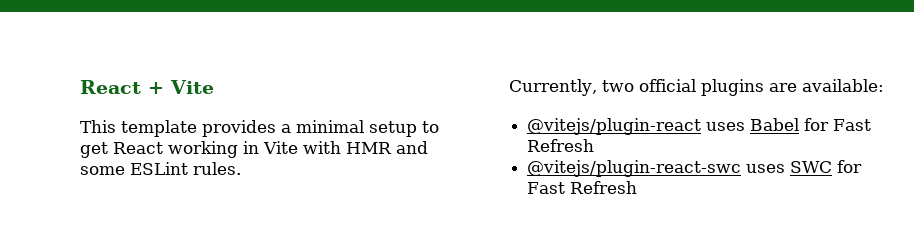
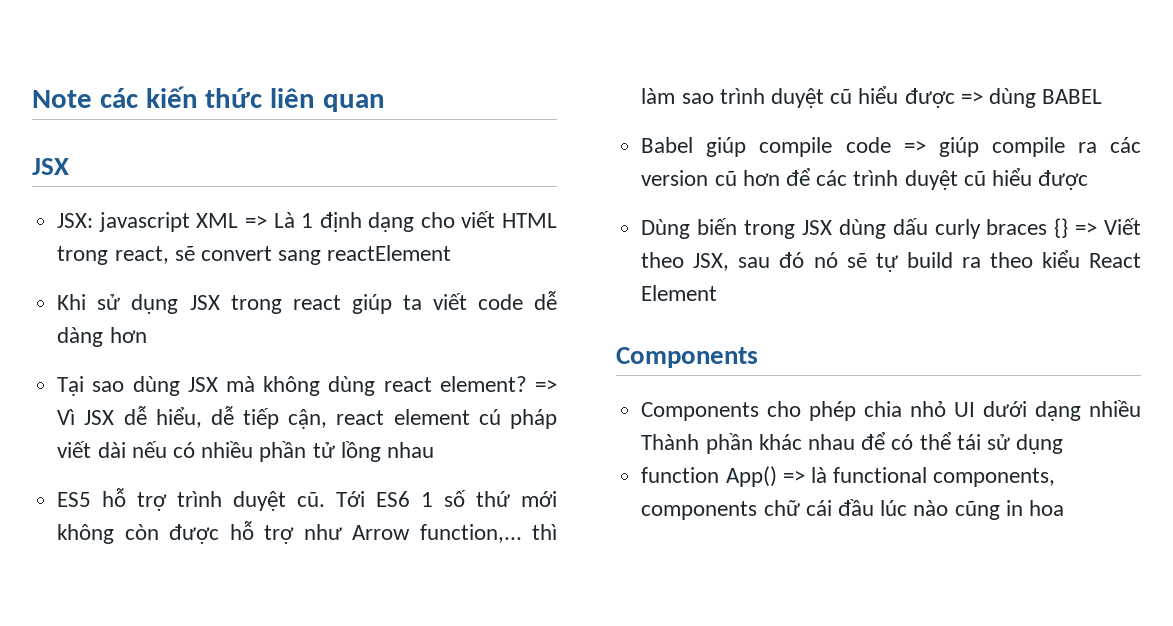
[80,80,214,94] [80,120,439,137] [80,141,428,158] [80,162,241,175] [509,79,884,96] [527,118,872,135] [527,139,595,152] [527,160,863,177] [527,181,638,194] React + Vite // This template provides a minimal setup to get React working in Vite with HMR and some ESLint rules. // Currently, two official plugins are available: // @vitejs/plugin-react uses Babel for Fast Refresh // @vitejs/plugin-react-swc uses SWC for Fast Refresh -> [32,86,386,112] [32,158,69,175] [57,211,557,232] [57,245,452,265] [57,291,557,314] [57,327,147,347] [57,376,557,396] [57,406,557,429] [57,441,434,462] [57,488,558,511] [57,521,557,544] [641,86,1103,108] [641,137,1141,157] [641,168,1089,190] [641,218,1141,239] [641,250,1141,272] [641,285,718,301] [616,347,758,368] [641,400,1141,421] [641,432,1064,454] [641,466,1056,487] [641,499,1064,520] Note các kiến thức liên quan // JSX // JSX: javascript XML => Là 1 định dạng cho viết HTML trong react, sẽ convert sang reactElement // Khi sử dụng JSX trong react giúp ta viết code dễ dàng hơn // Tại sao dùng JSX mà không dùng react element? => Vì JSX dễ hiểu, dễ tiếp cận, react element cú pháp viết dài nếu có nhiều phần tử lồng nhau // ES5 hỗ trợ trình duyệt cũ. Tới ES6 1 số thứ mới không còn được hỗ trợ như Arrow function,... thì làm sao trình duyệt cũ hiểu được => dùng BABEL // Babel giúp compile code => giúp compile ra các version cũ hơn để các trình duyệt cũ hiểu được // Dùng biến trong JSX dùng dấu curly braces {} => Viết theo JSX, sau đó nó sẽ tự build ra theo kiểu React Element // Components // Components cho phép chia nhỏ UI dưới dạng nhiều Thành phần khác nhau để có thể tái sử dụng // function App() => là functional components, components chữ cái đầu lúc nào cũng in hoa

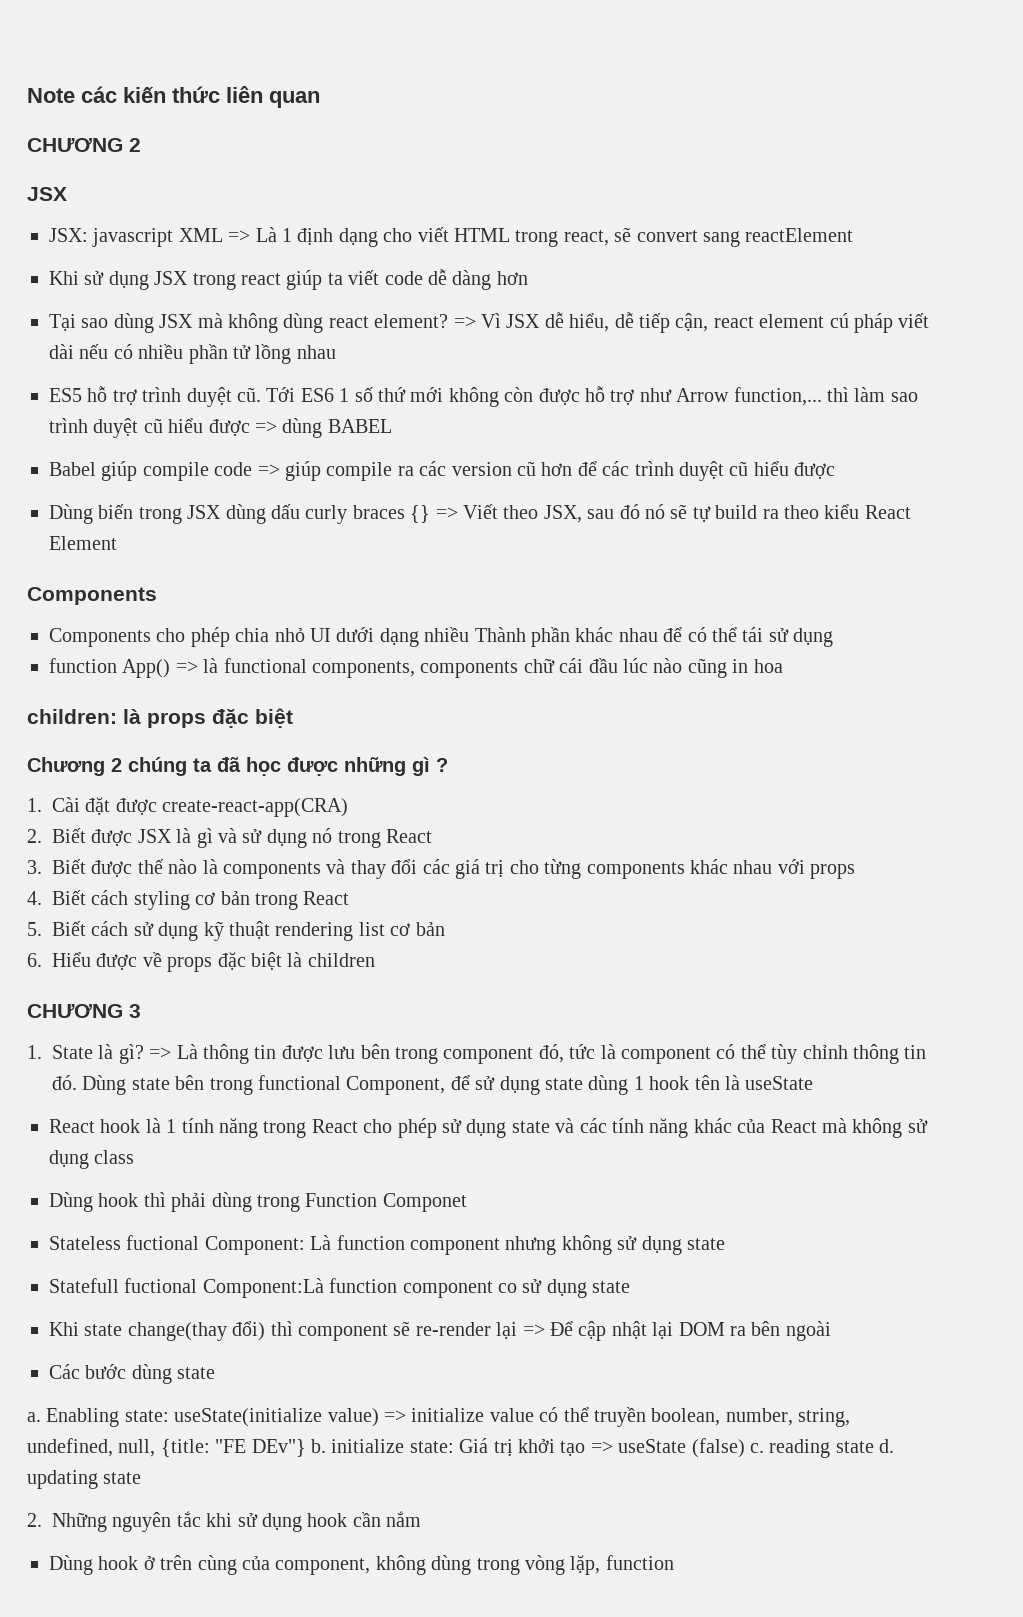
(386, 103) none -> [27,138,141,152] // CHƯƠNG 2
(1064, 508) none -> [27,708,293,728] [27,757,448,776] [27,797,349,817] [27,828,432,848] [27,859,856,879] [27,890,350,910] [27,921,445,941] [27,952,375,972] [27,1004,141,1018] [27,1044,927,1064] [52,1075,814,1095] [49,1118,928,1138] [49,1150,135,1169] [49,1192,467,1212] [49,1235,725,1255] [49,1278,631,1298] [49,1321,831,1341] [49,1364,216,1384] [27,1407,851,1427] [27,1438,895,1458] [27,1470,142,1489] [27,1511,422,1532] [49,1555,674,1575] // children: là props đặc biệt // Chương 2 chúng ta đã học được những gì ? // 1. Cài đặt được create-react-app(CRA) // 2. Biết được JSX là gì và sử dụng nó trong React // 3. Biết được thế nào là components và thay đổi các giá trị cho từng components khác nhau với props // 4. Biết cách styling cơ bản trong React // 5. Biết cách sử dụng kỹ thuật rendering list cơ bản // 6. Hiểu được về props đặc biệt là children // CHƯƠNG 3 // 1. State là gì? => Là thông tin được lưu bên trong component đó, tức là component có thể tùy chỉnh thông tin đó. Dùng state bên trong functional Component, để sử dụng state dùng 1 hook tên là useState // React hook là 1 tính năng trong React cho phép sử dụng state và các tính năng khác của React mà không sử dụng class // Dùng hook thì phải dùng trong Function Componet // Stateless fuctional Component: Là function component nhưng không sử dụng state // Statefull fuctional Component:Là function component co sử dụng state // Khi state change(thay đổi) thì component sẽ re-render lại => Để cập nhật lại DOM ra bên ngoài // Các bước dùng state // a. Enabling state: useState(initialize value) => initialize value có thể truyền boolean, number, string, undefined, null, {title: "FE DEv"} b. initialize state: Giá trị khởi tạo => useState (false) c. reading state d. updating state // 2. Những nguyên tắc khi sử dụng hook cần nắm // Dùng hook ở trên cùng của component, không dùng trong vòng lặp, function

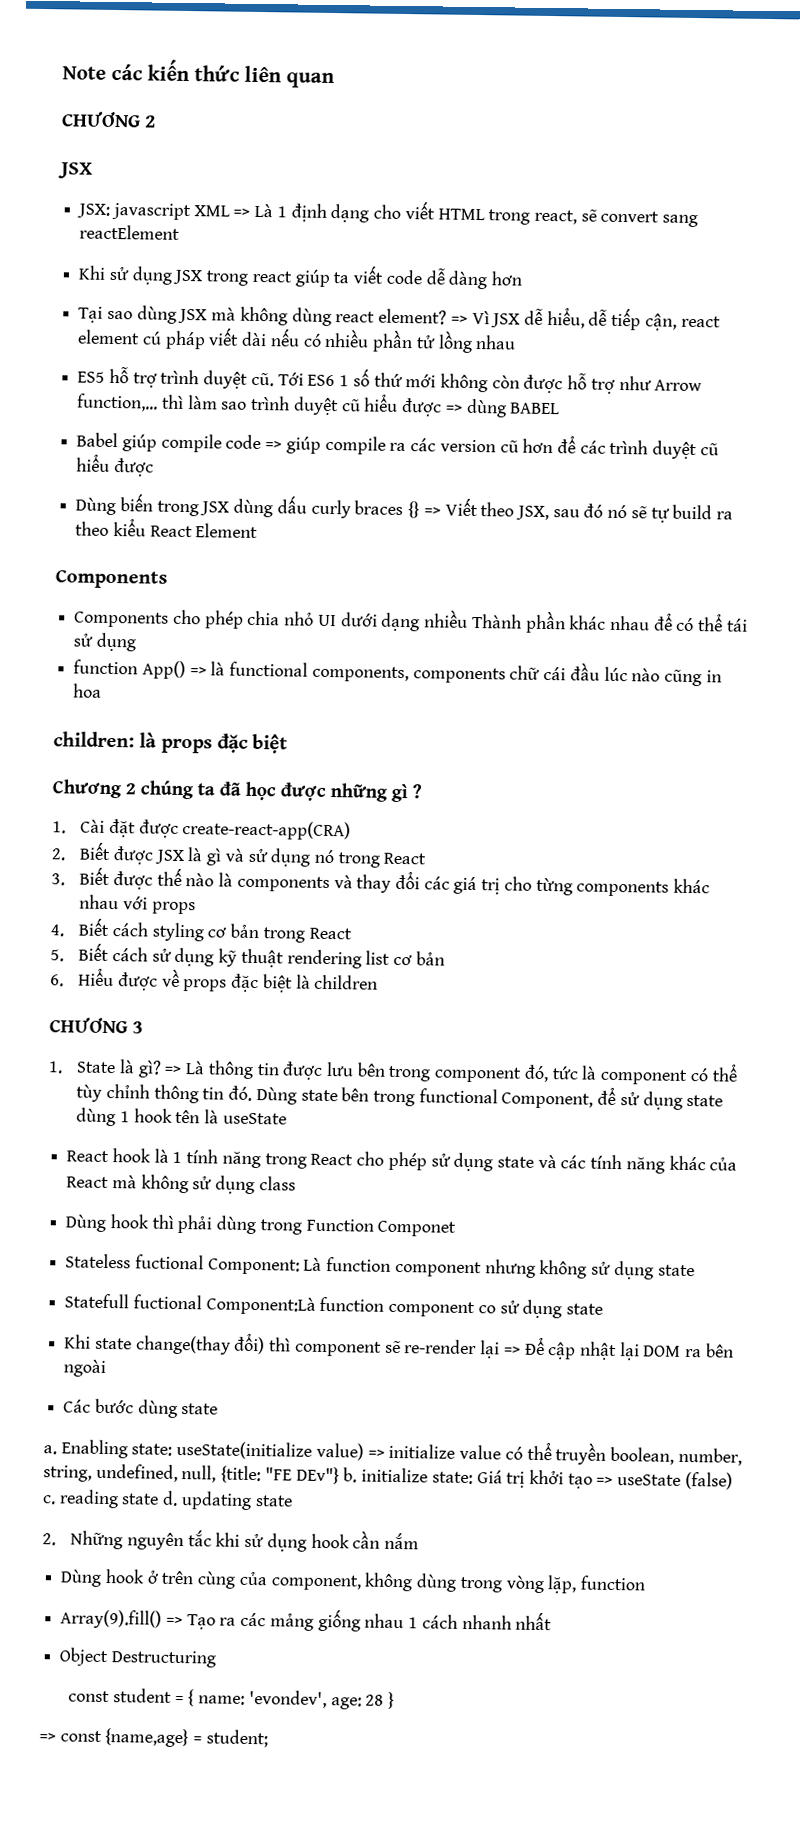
(674, 1562) none -> [60,1608,553,1632] [59,1647,216,1668] [68,1688,396,1710] [39,1728,268,1748] // Array(9).fill() => Tạo ra các mảng giống nhau 1 cách nhanh nhất // Object Destructuring // const student = { name: 'evondev', age: 28 } // => const {name,age} = student;

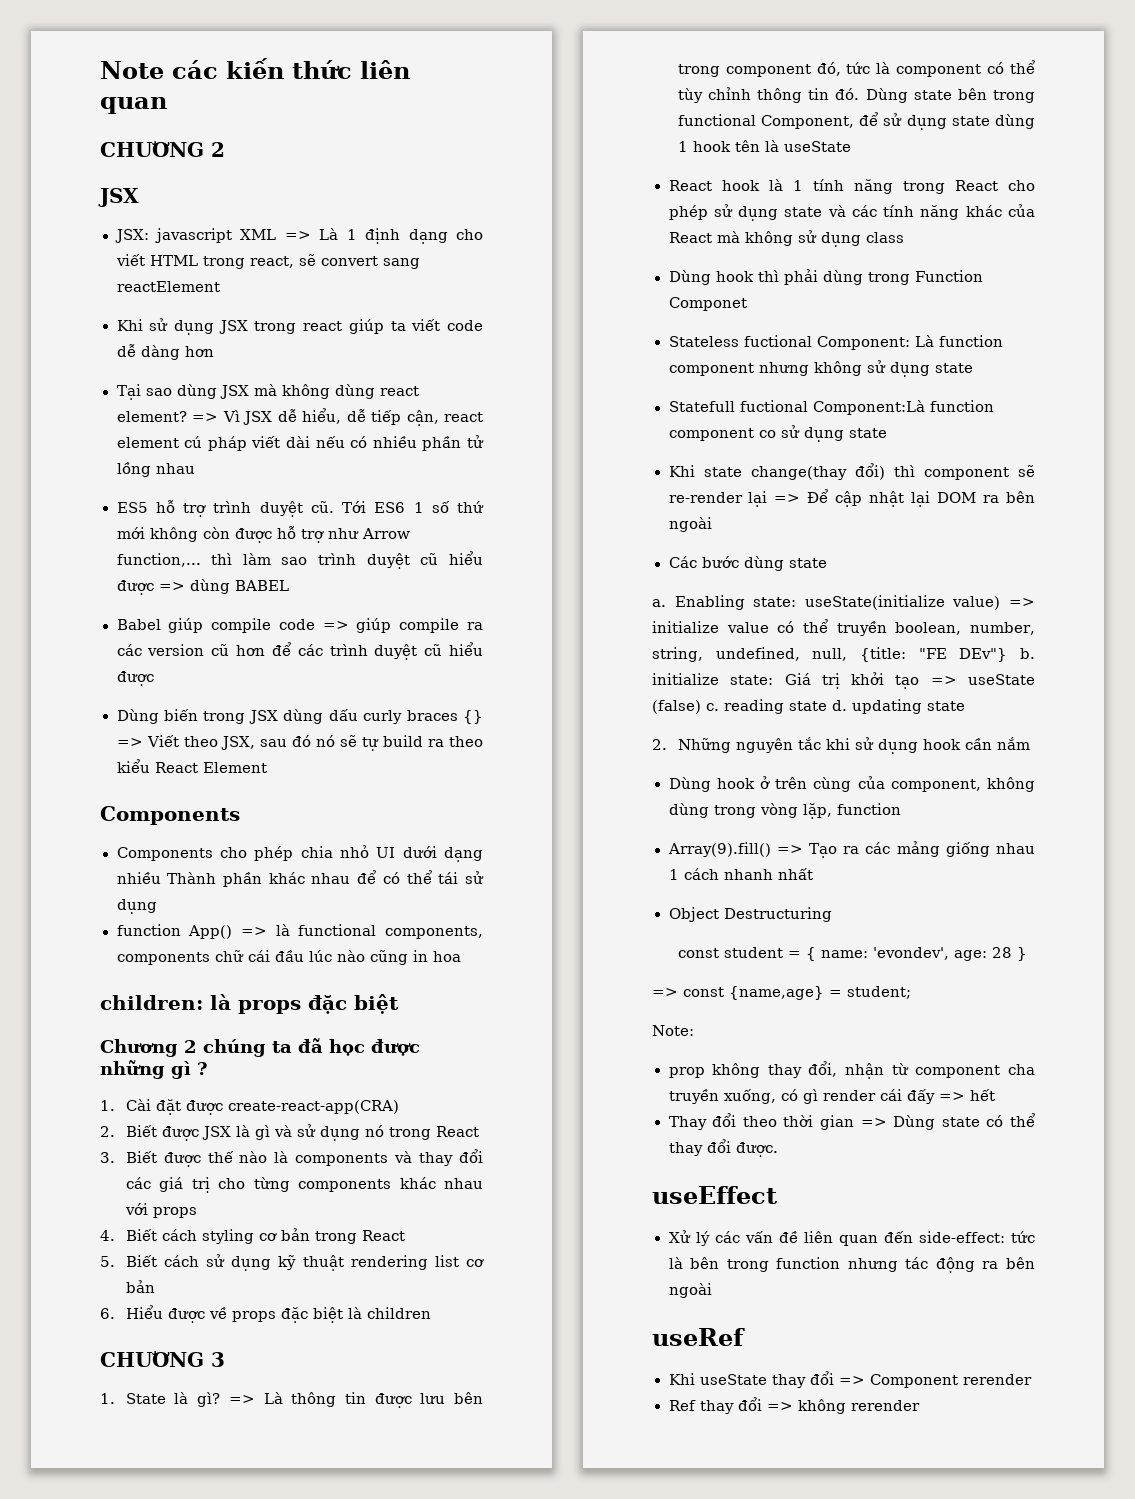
(268, 1738) none -> [652,1025,694,1036] [668,1061,1035,1079] [668,1089,995,1104] [668,1113,1035,1130] [668,1139,778,1157] [652,1186,777,1204] [668,1230,1035,1246] [668,1257,1035,1273] [668,1283,712,1298] [652,1328,745,1346] [668,1371,1032,1388] [668,1397,920,1414] // Note: // prop không thay đổi, nhận từ component cha truyền xuống, có gì render cái đấy => hết // Thay đổi theo thời gian => Dùng state có thể thay đổi được. // useEffect // Xử lý các vấn đề liên quan đến side-effect: tức là bên trong function nhưng tác động ra bên ngoài // useRef // Khi useState thay đổi => Component rerender // Ref thay đổi => không rerender

